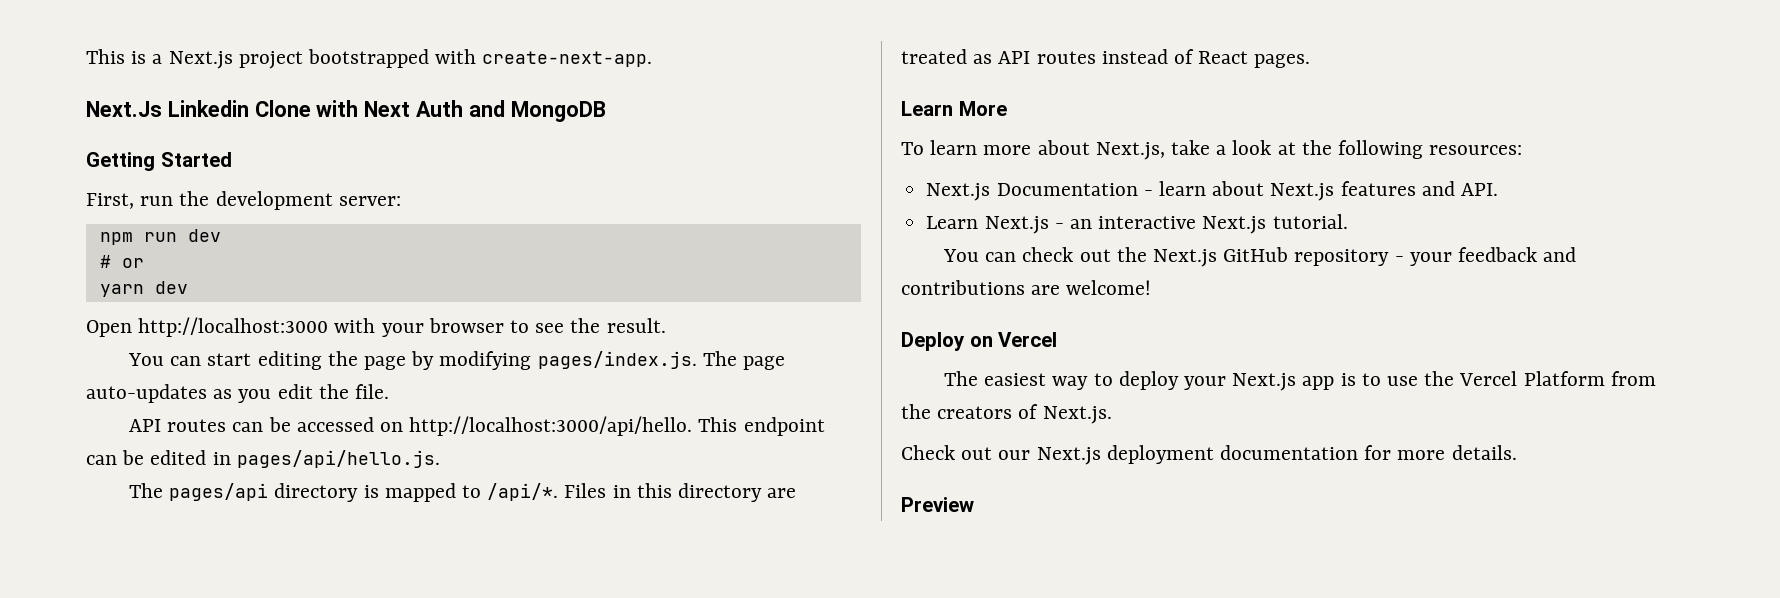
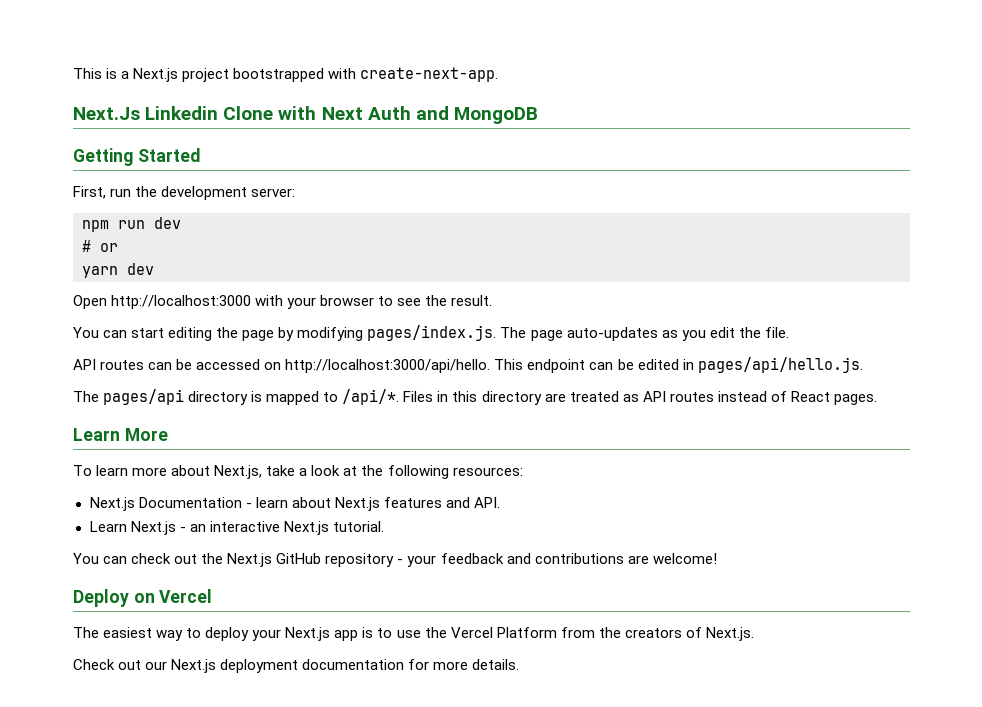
[901,497,974,512] // Preview -> (520, 664) none

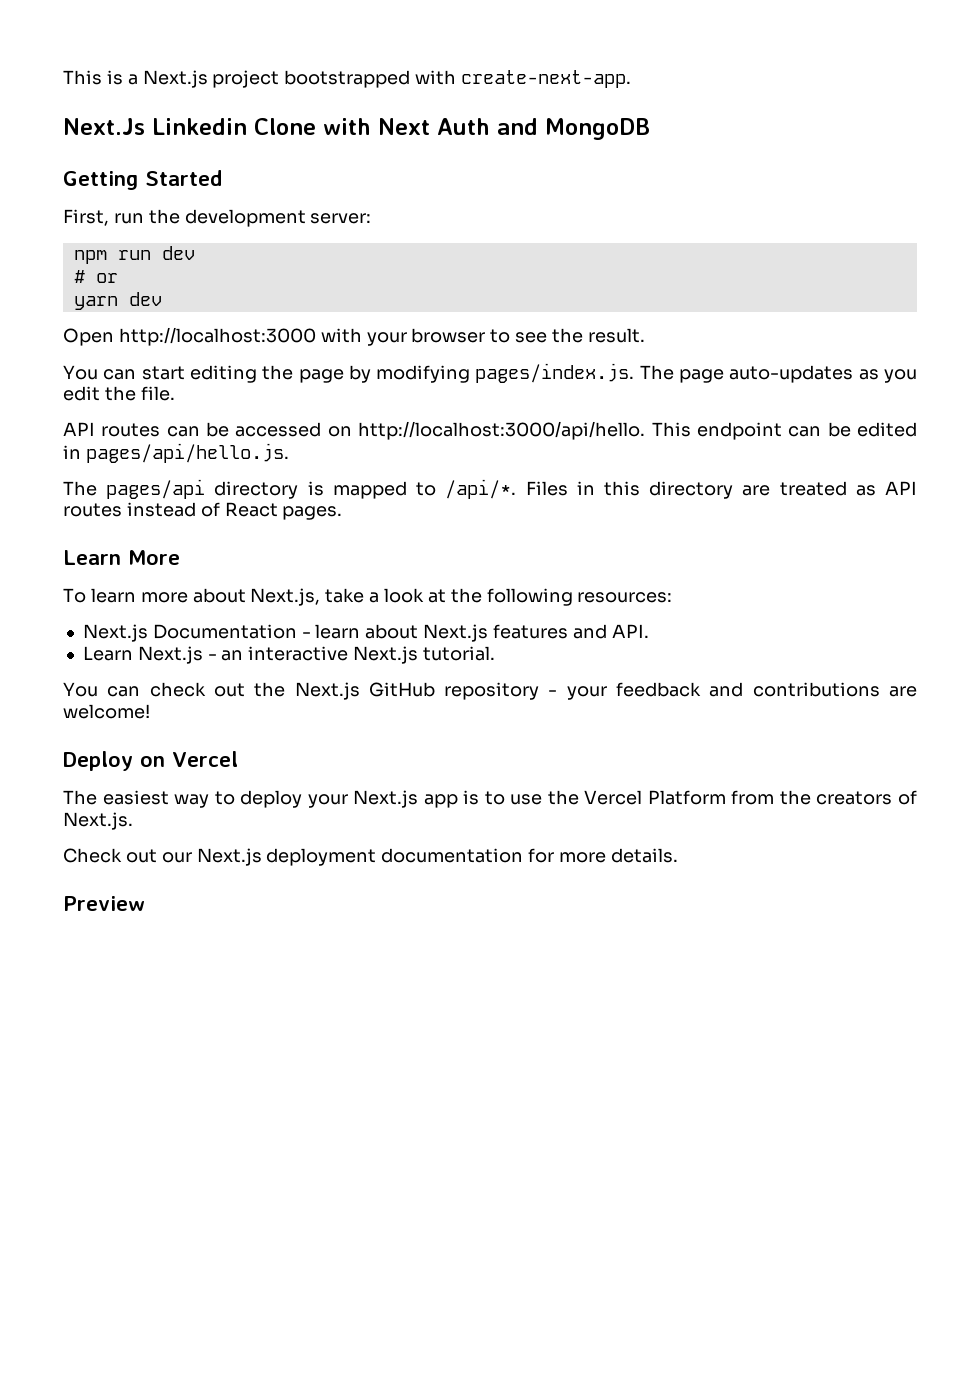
(520, 664) none -> [63,896,145,911] // Preview

